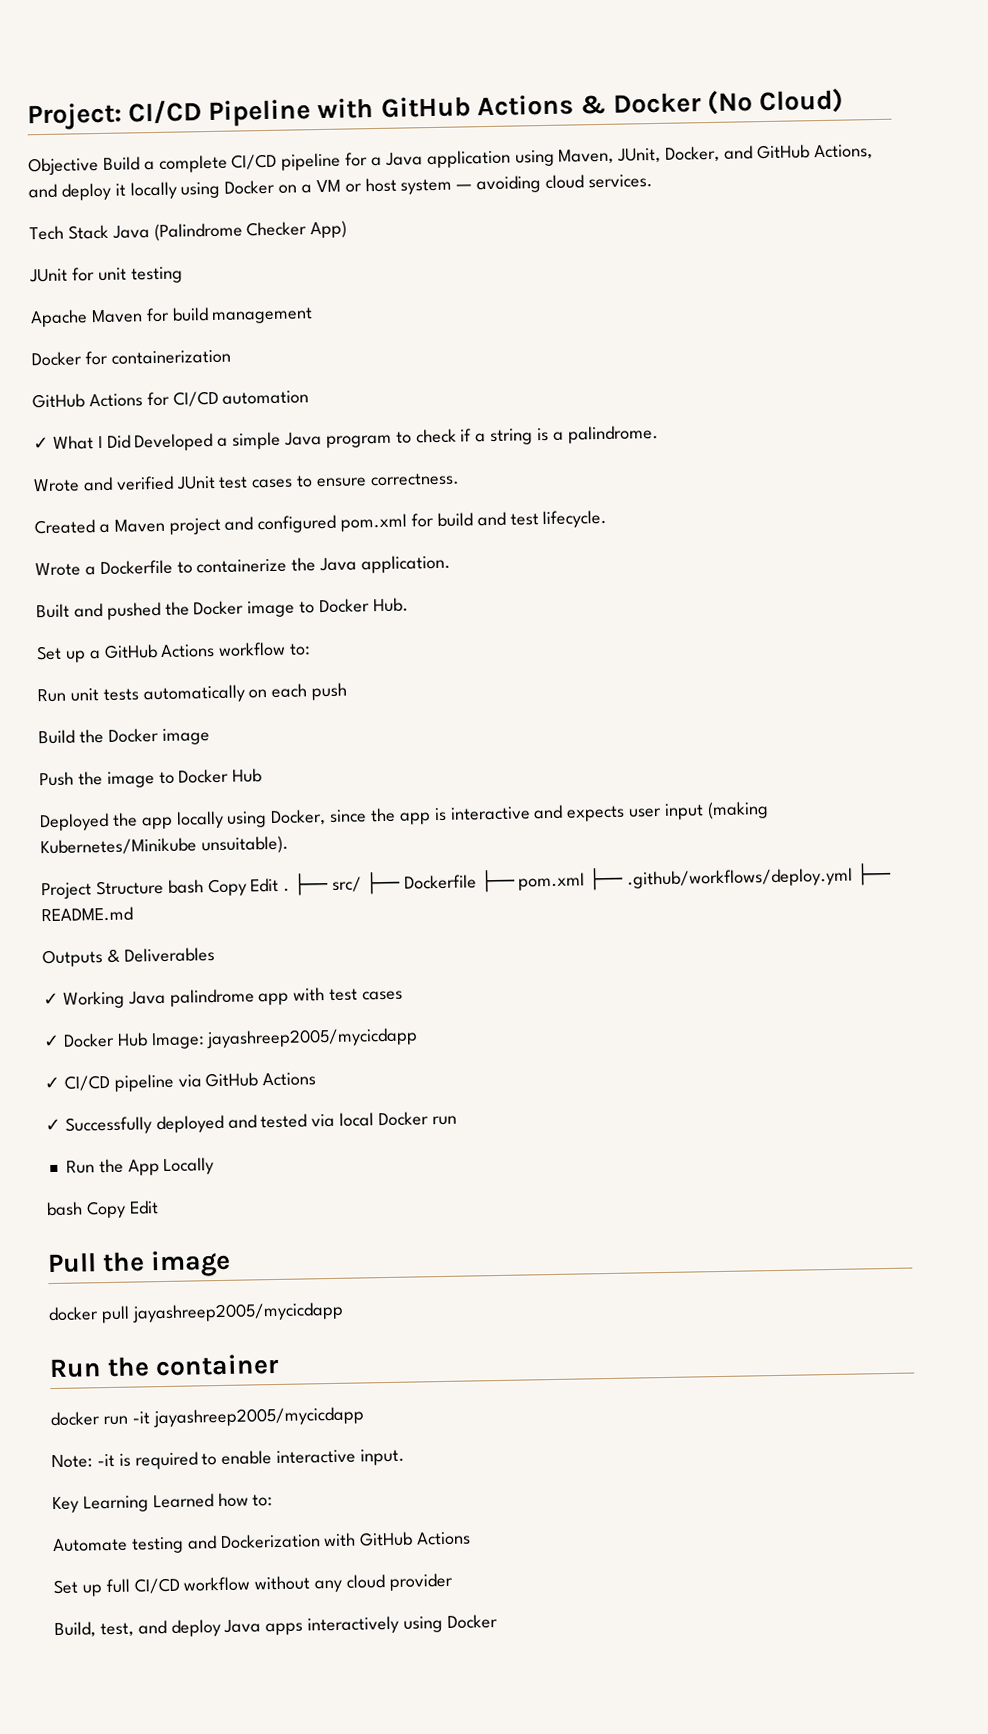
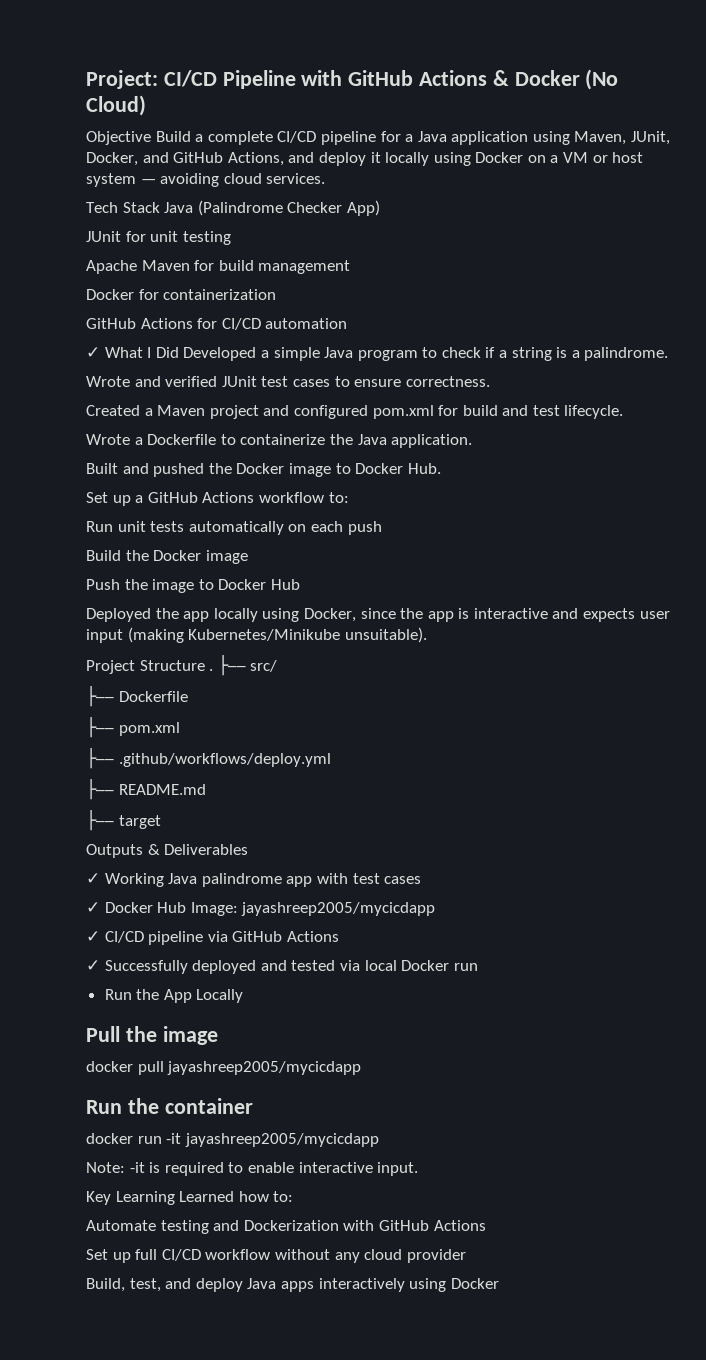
[167,877,280,897] bash Copy Edit -> (205, 665) none
(363, 884) none -> (278, 666) //
(477, 882) none -> (188, 696) //
(586, 881) none -> (180, 729) //
(854, 878) none -> (331, 760) //
(133, 914) none -> [86,810,161,831] // ├── target
[46,1200,159,1219] // bash Copy Edit -> (244, 996) none

